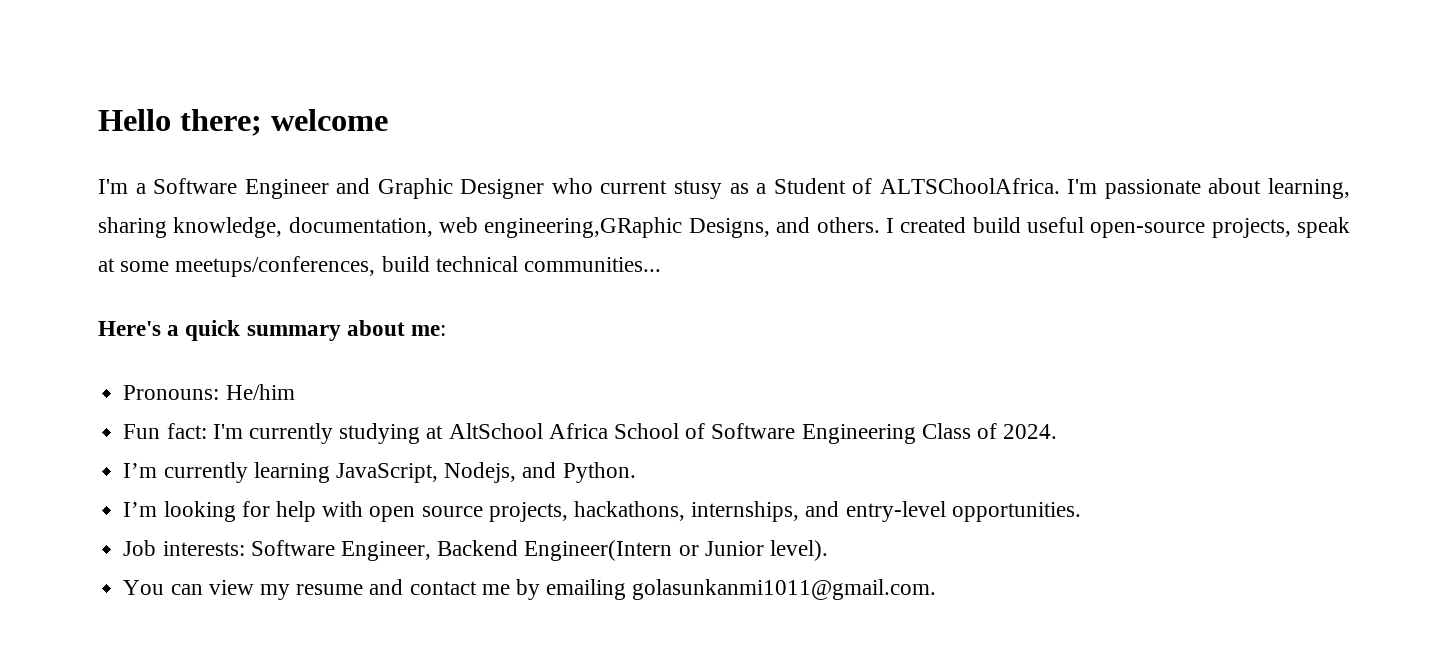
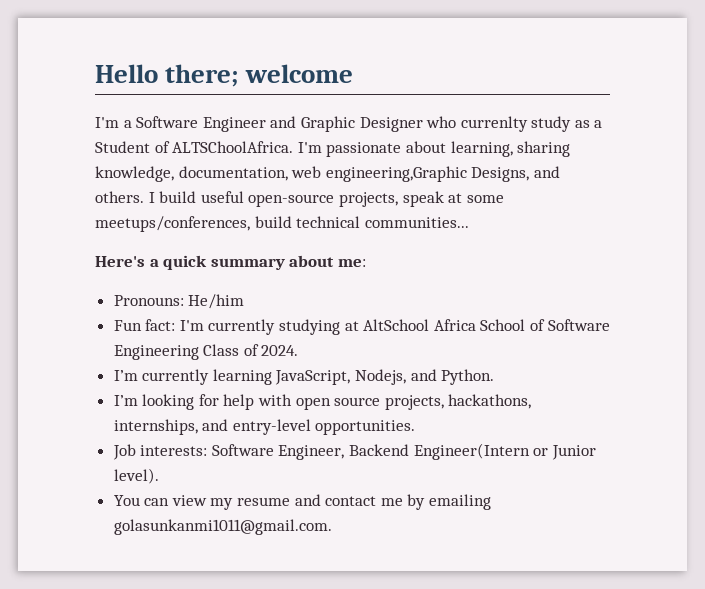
[600,180,722,199] current stusy -> [460,116,572,132] currenlty study
[484,217,683,238] engineering,GRaphic -> [325,166,467,182] engineering,Graphic
[900,217,967,233] created -> (155, 197) none

